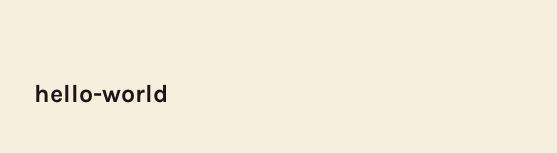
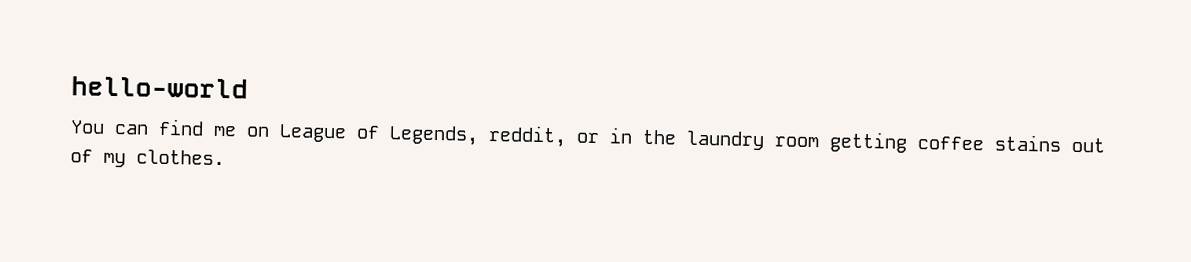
(168, 93) none -> [70,118,1105,153] [70,149,225,168] // You can find me on League of Legends, reddit, or in the laundry room getting coffee stains out of my clothes.

